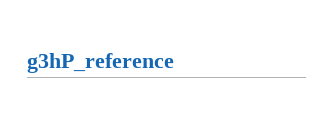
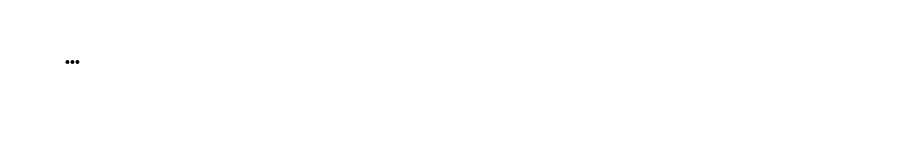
[27,53,174,73] g3hP_reference -> [65,60,80,64] ...

